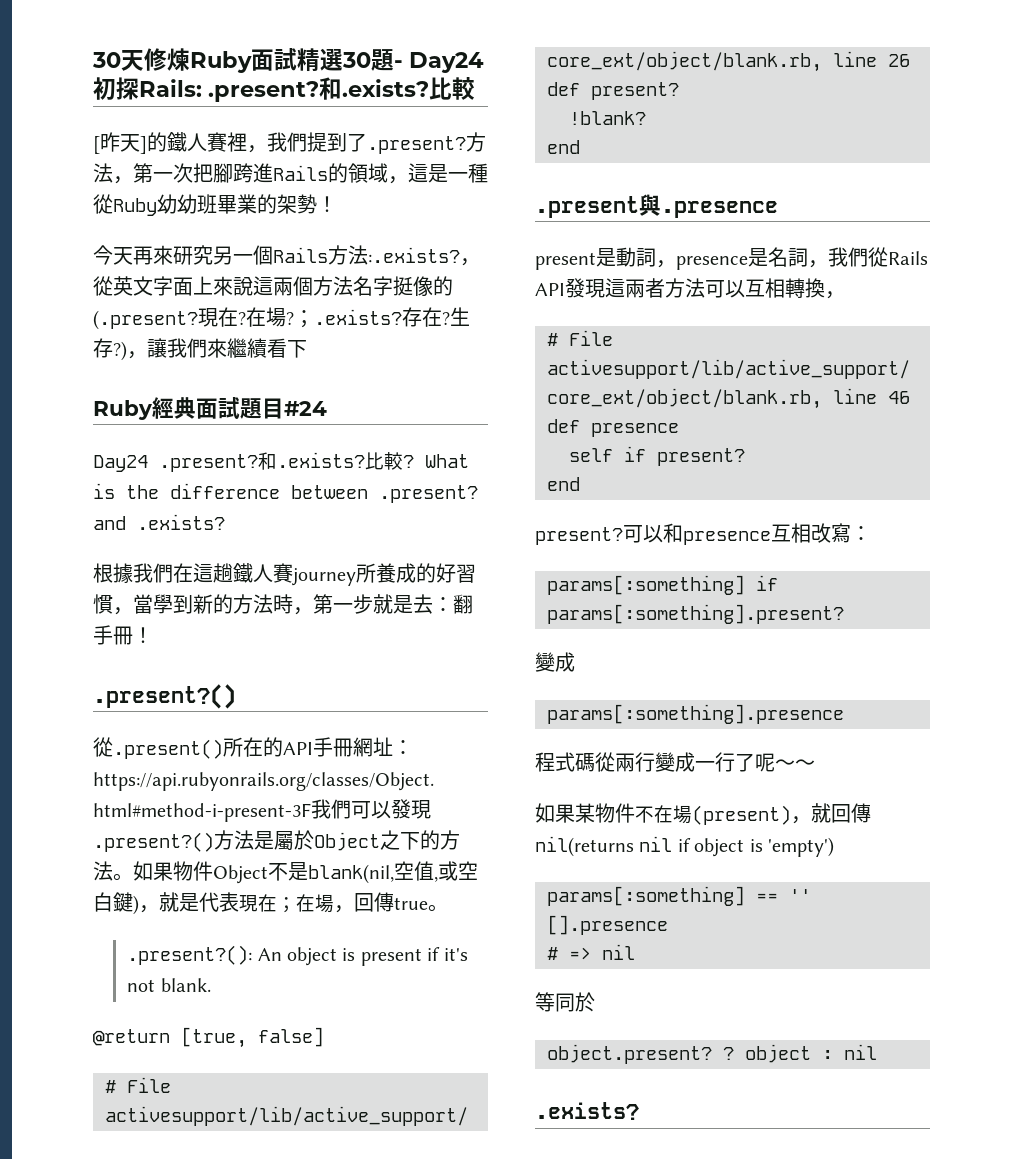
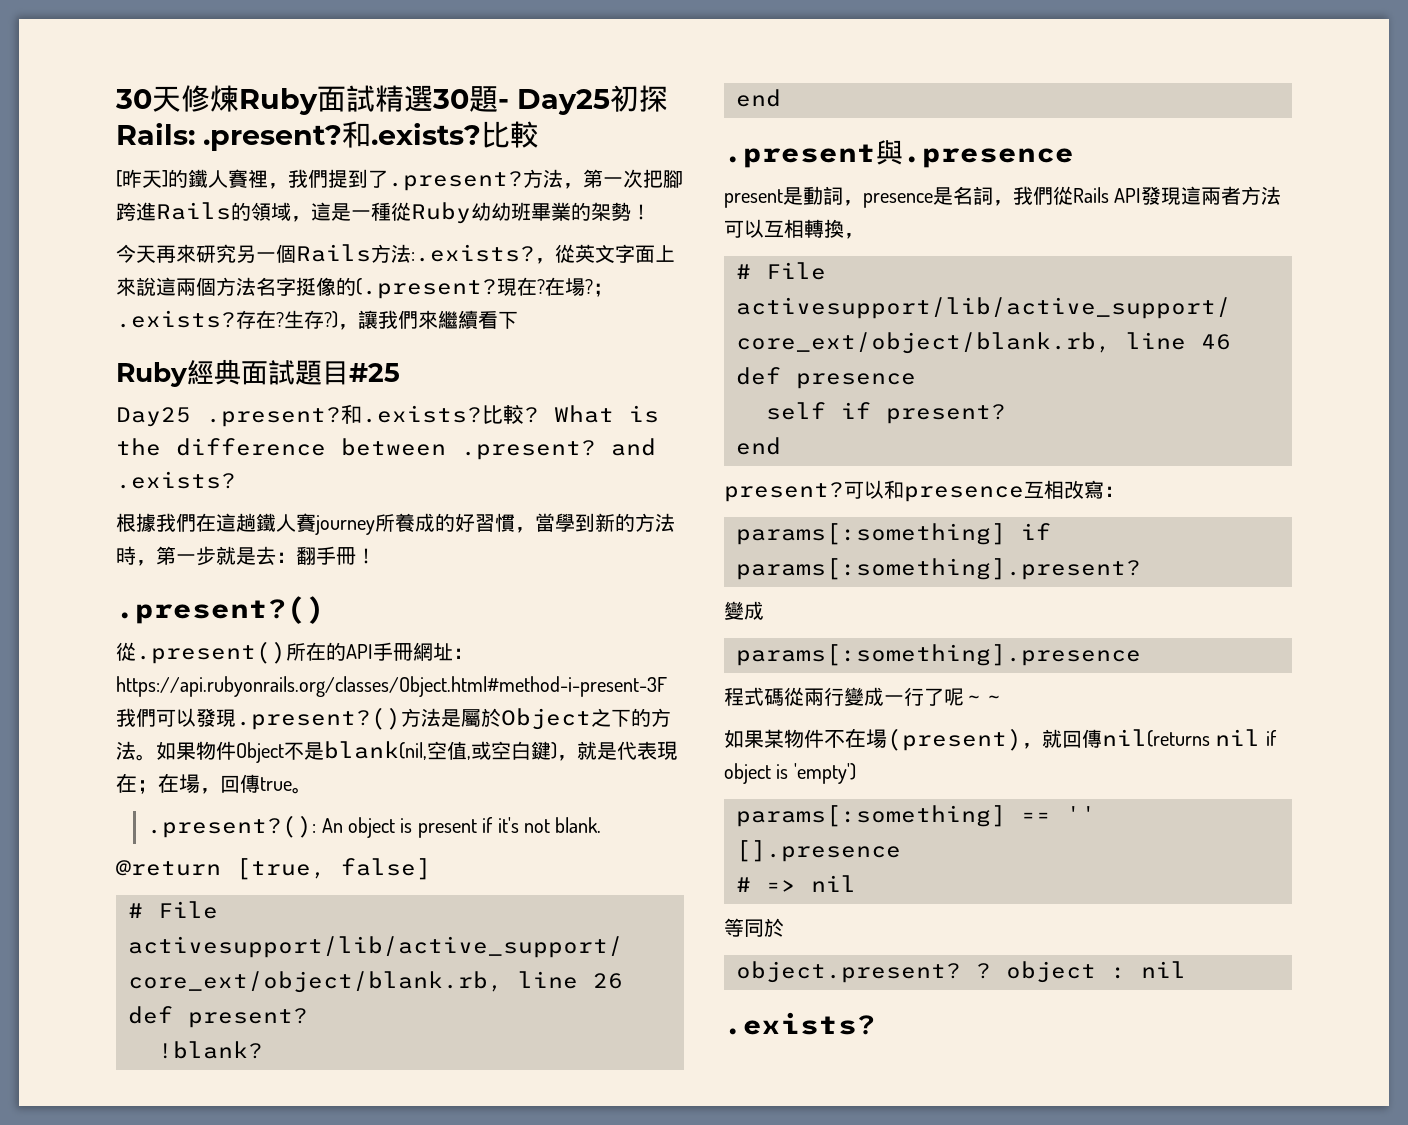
[409,52,485,73] Day24 -> [517,89,610,115] Day25
[284,401,327,416] [93,455,148,472] #24 // Day24 -> [349,363,400,382] [116,407,191,427] #25 // Day25

